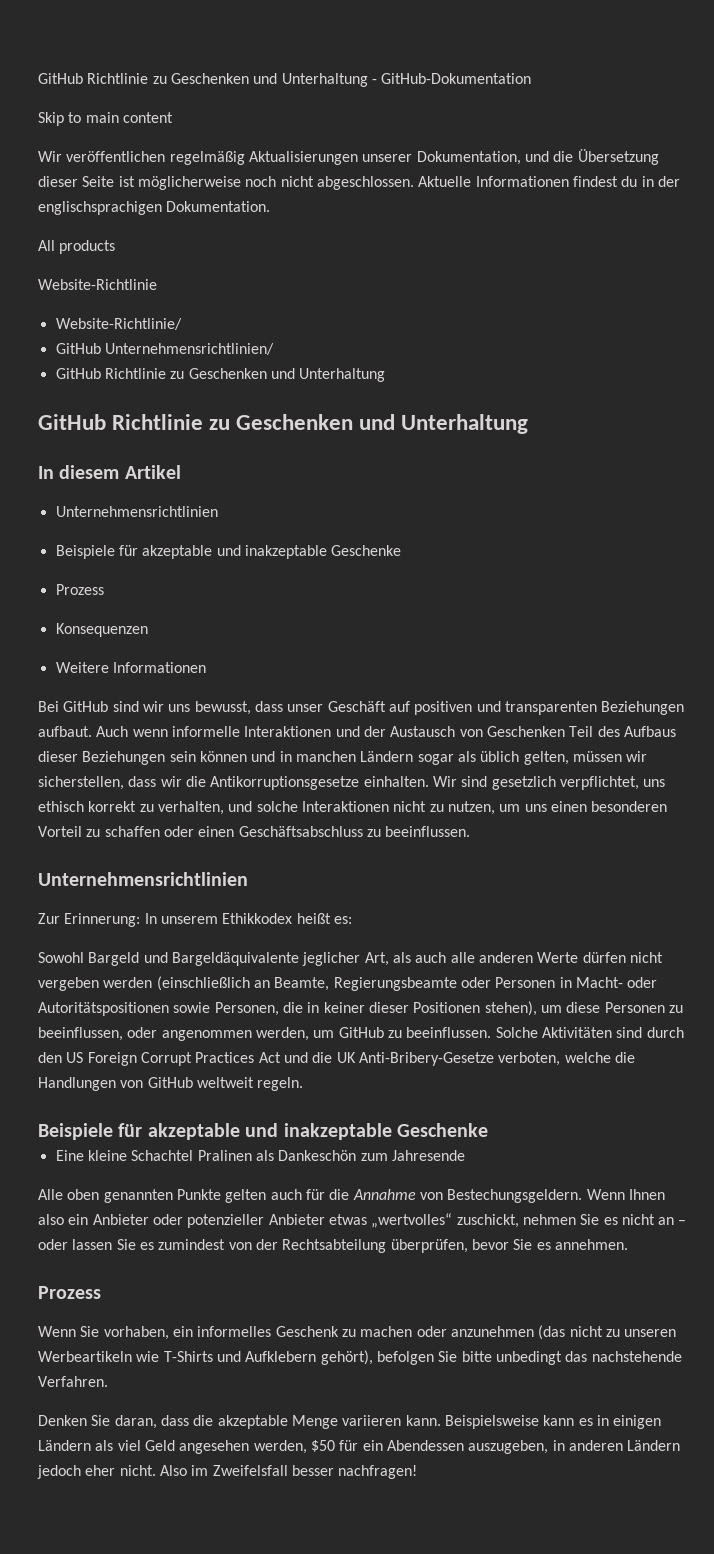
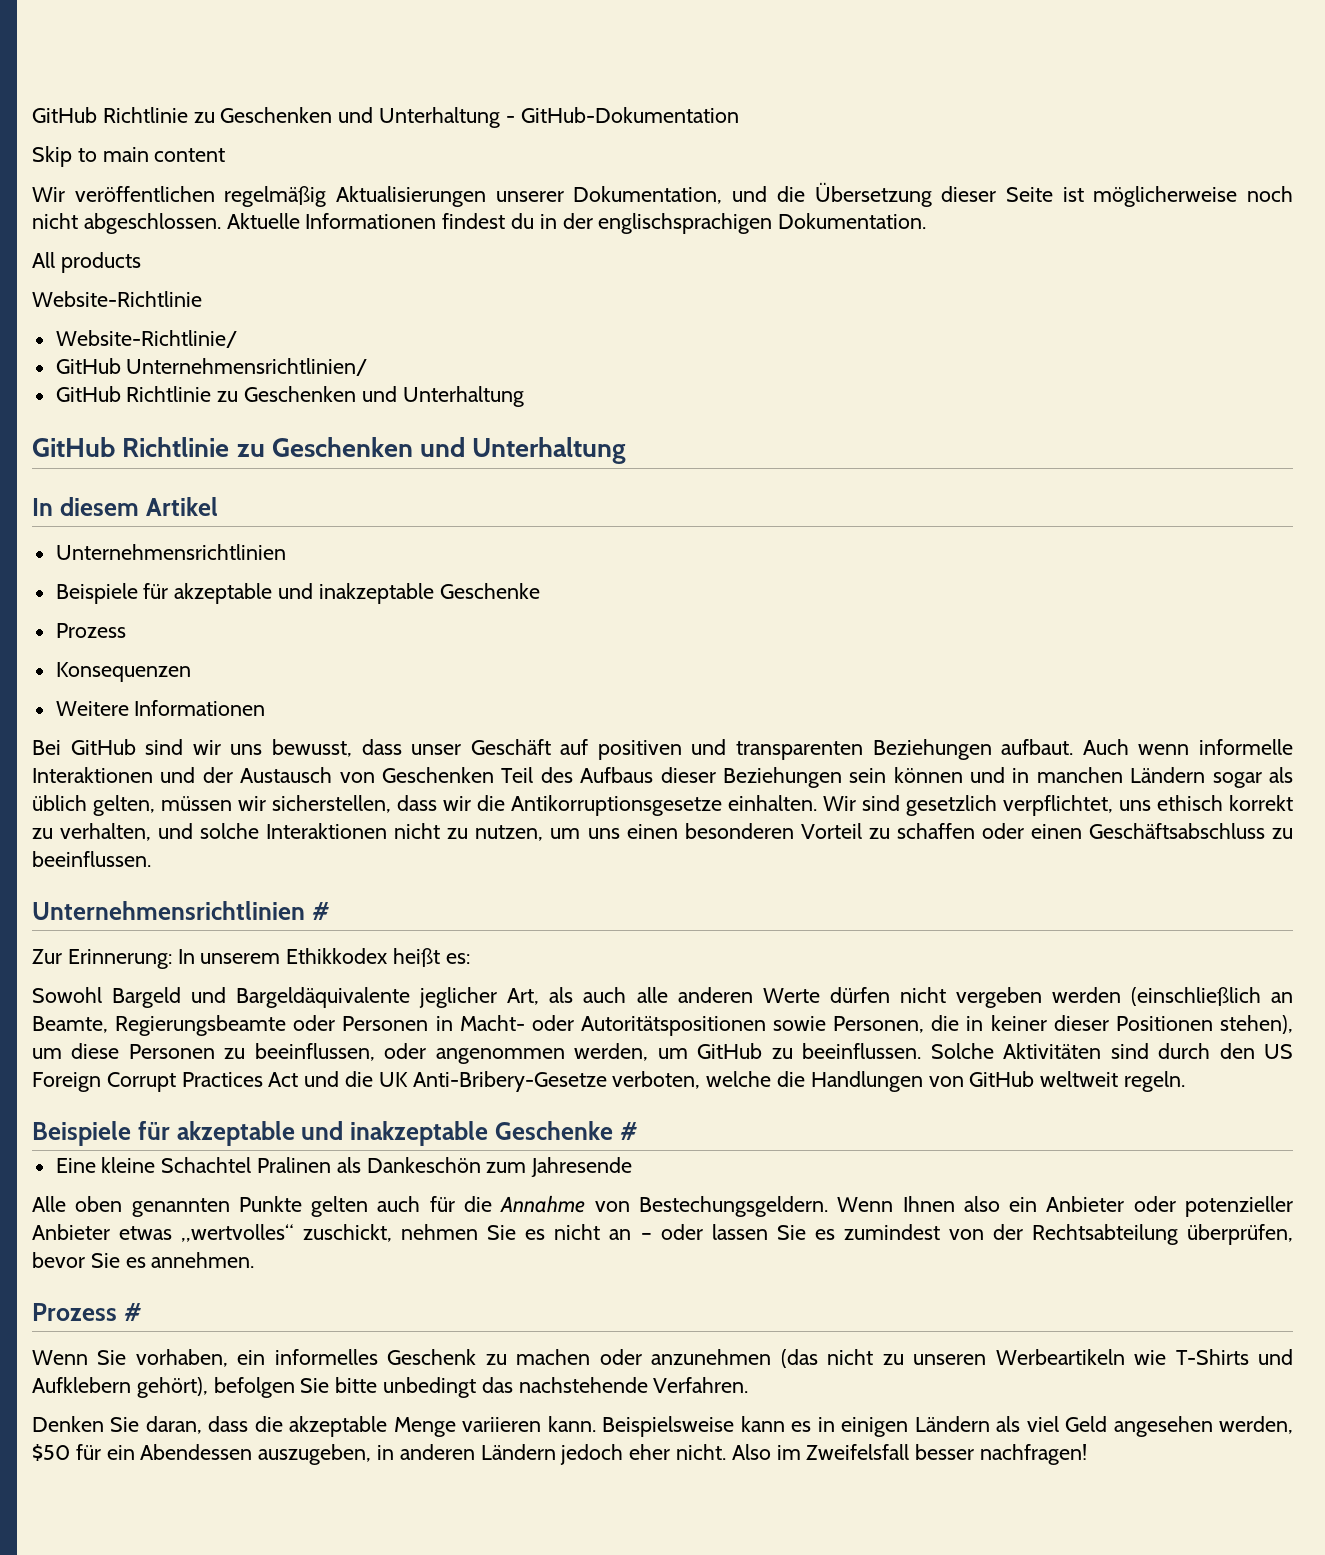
(248, 879) none -> [311,902,330,920] #
(488, 1130) none -> [619,1122,638,1140] #
(101, 1292) none -> [123,1303,142,1321] #

